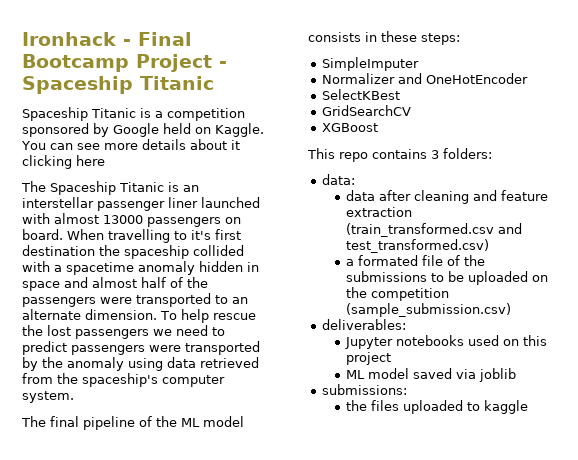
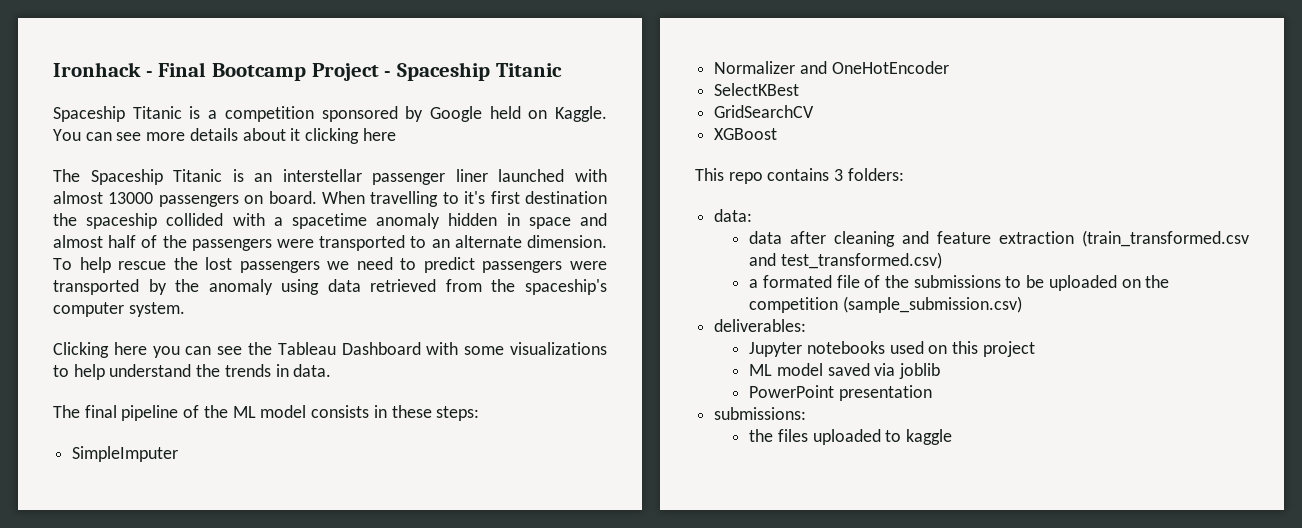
(74, 397) none -> [53,342,608,358] [53,364,332,380] // Clicking here you can see the Tableau Dashboard with some visualizations to help understand the trends in data.
(517, 375) none -> [749,385,932,401] // PowerPoint presentation

